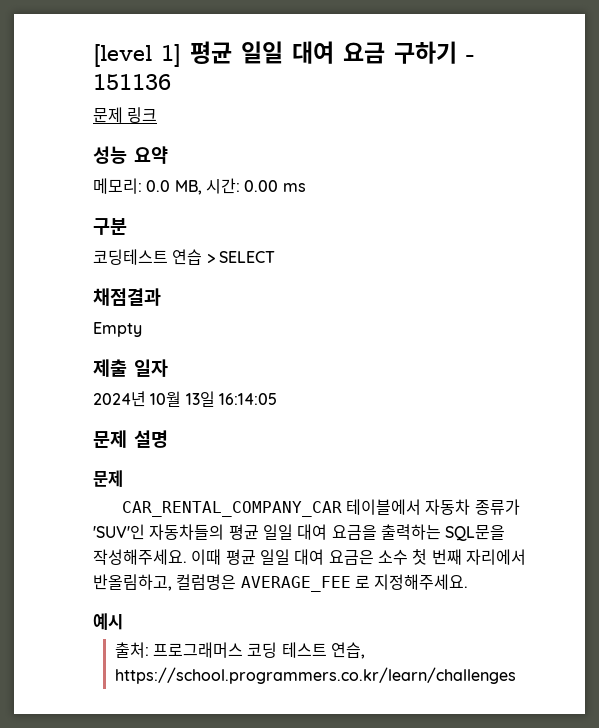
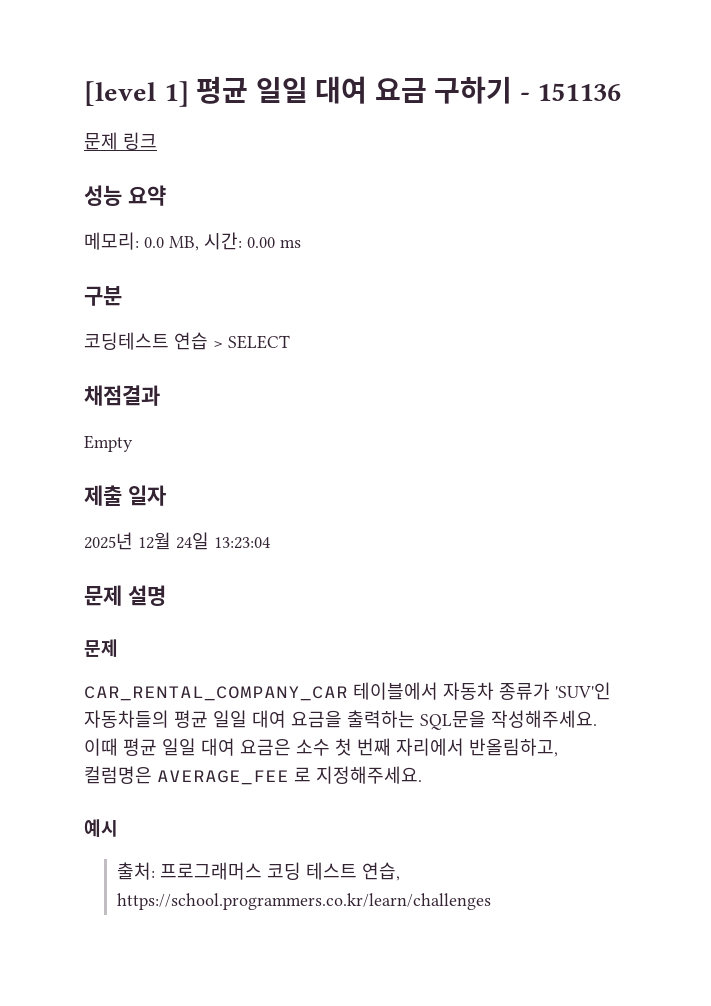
[93,391,277,407] 2024년 10월 13일 16:14:05 -> [84,532,270,550] 2025년 12월 24일 13:23:04

